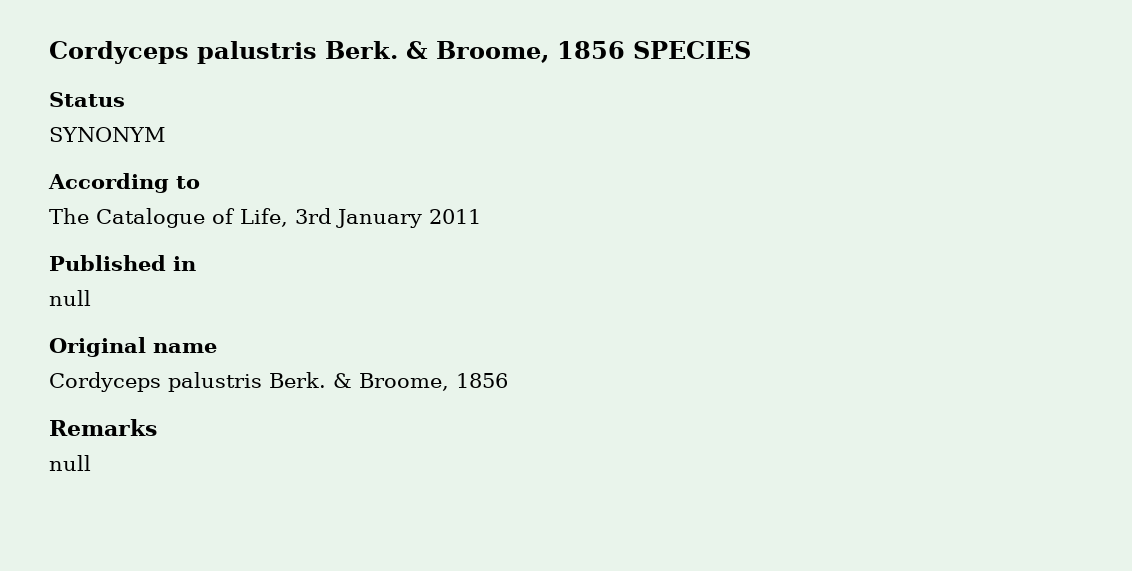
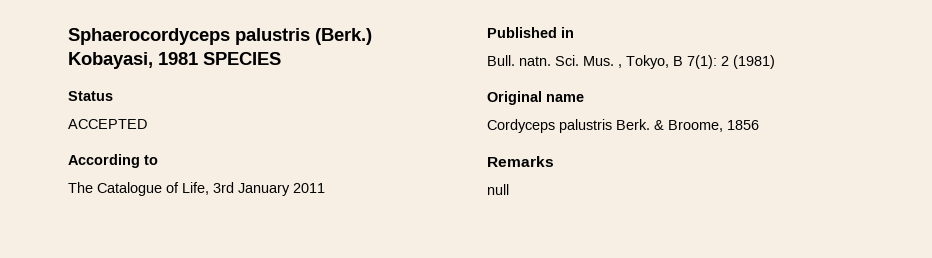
[49,41,625,64] Cordyceps palustris Berk. & Broome, 1856 -> [68,28,372,45] [68,52,198,69] Sphaerocordyceps palustris (Berk.) Kobayasi, 1981
[49,127,166,142] SYNONYM -> [68,119,147,129] ACCEPTED
[49,290,91,306] null -> [487,55,775,69] Bull. natn. Sci. Mus. , Tokyo, B 7(1): 2 (1981)

